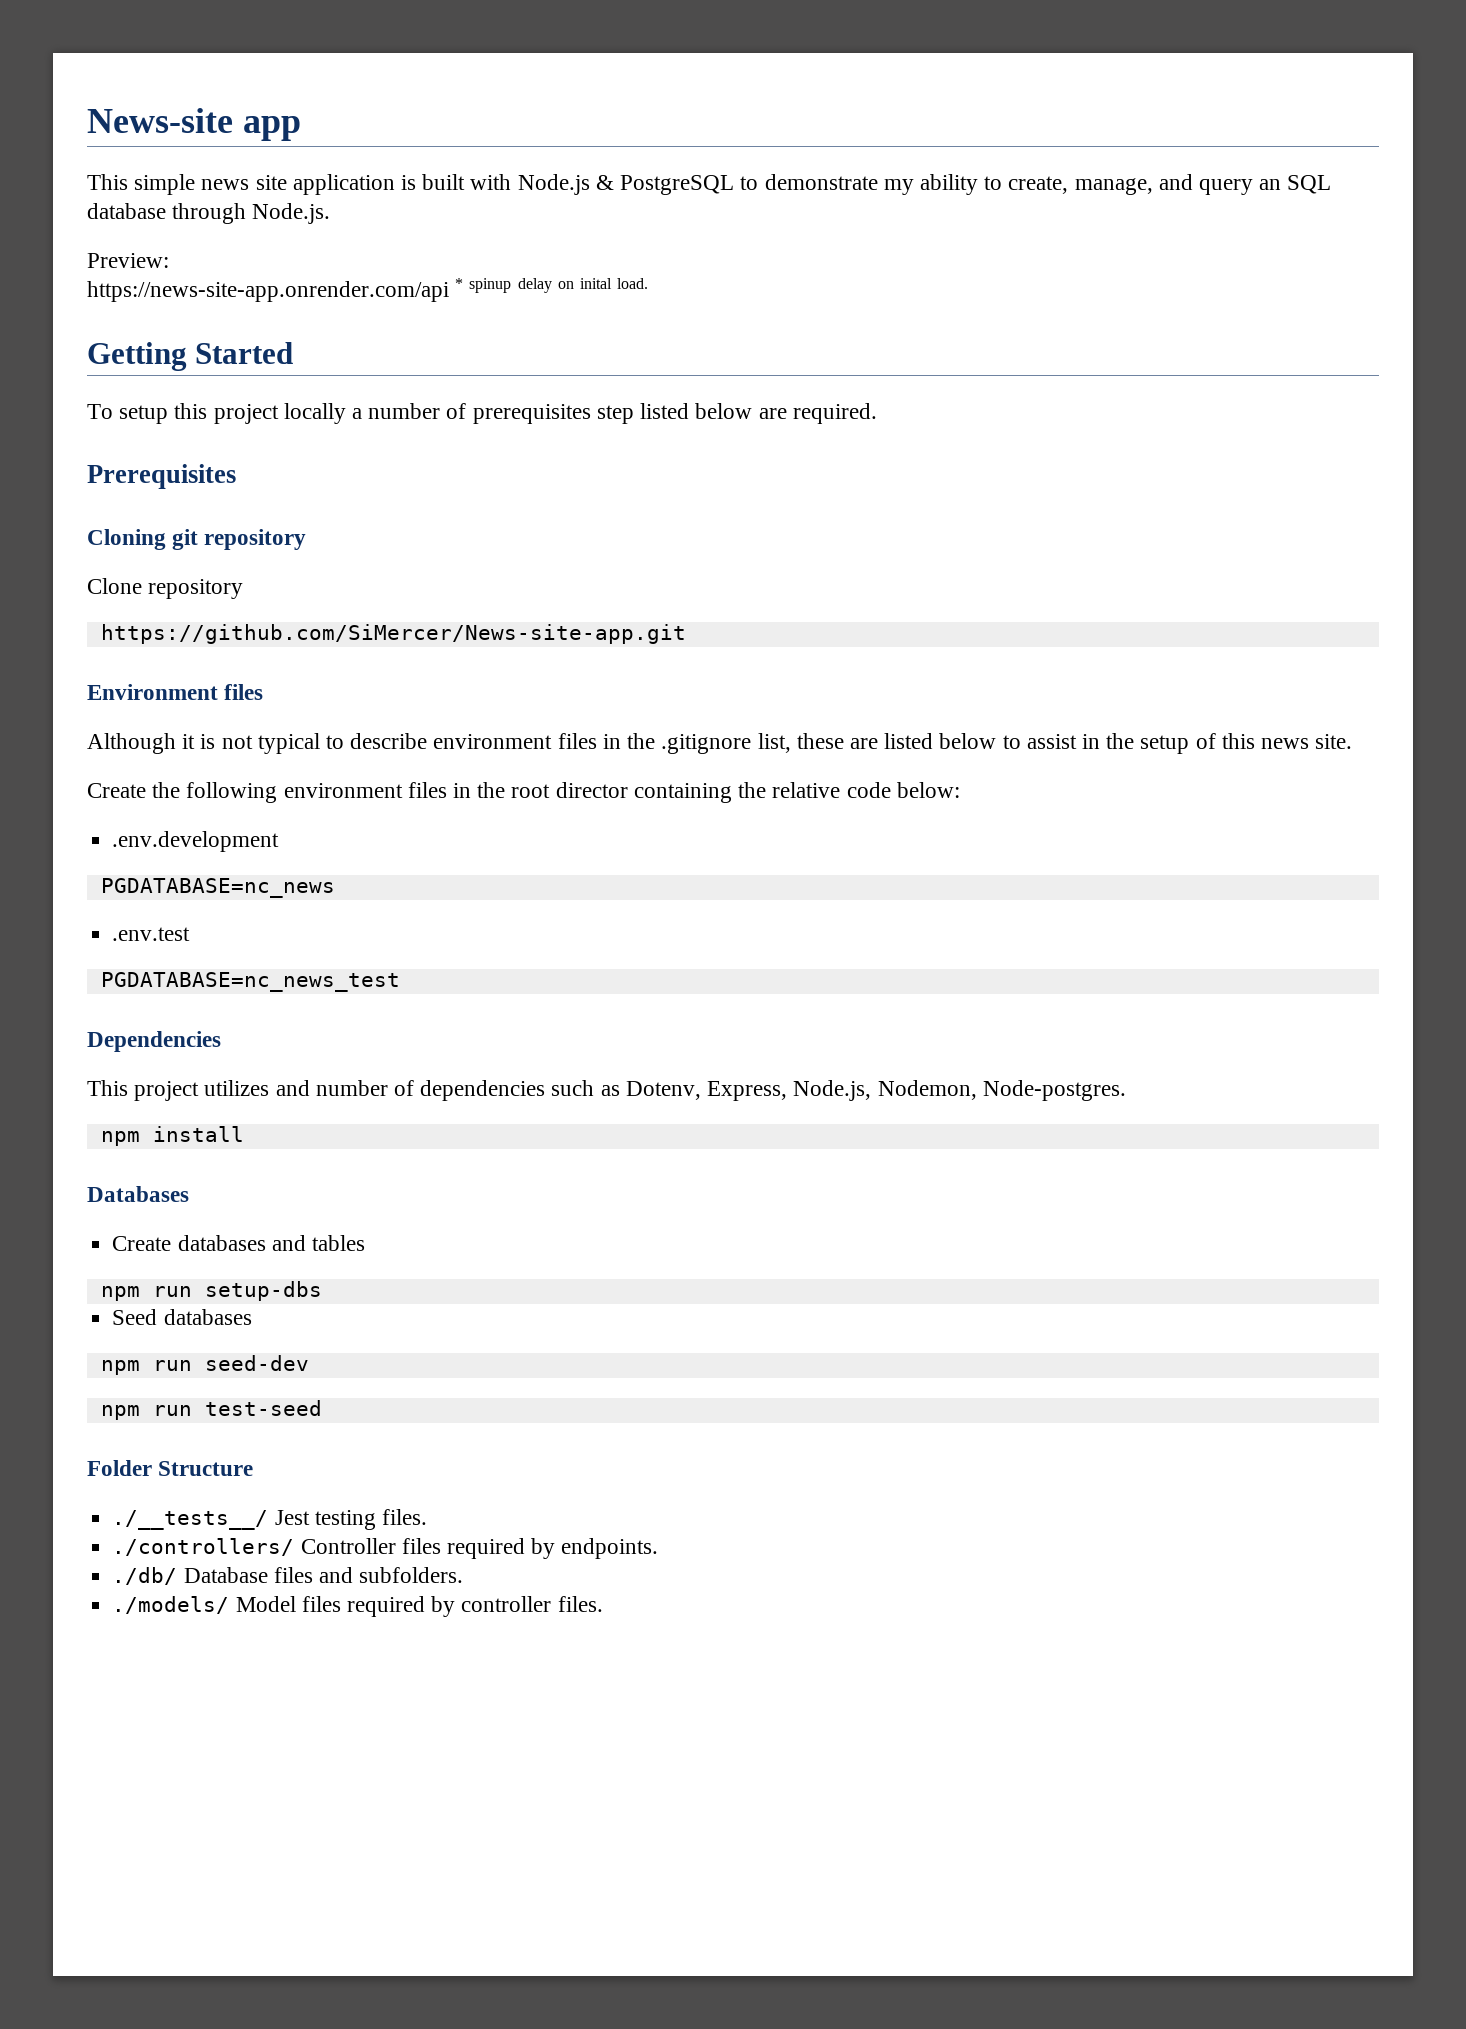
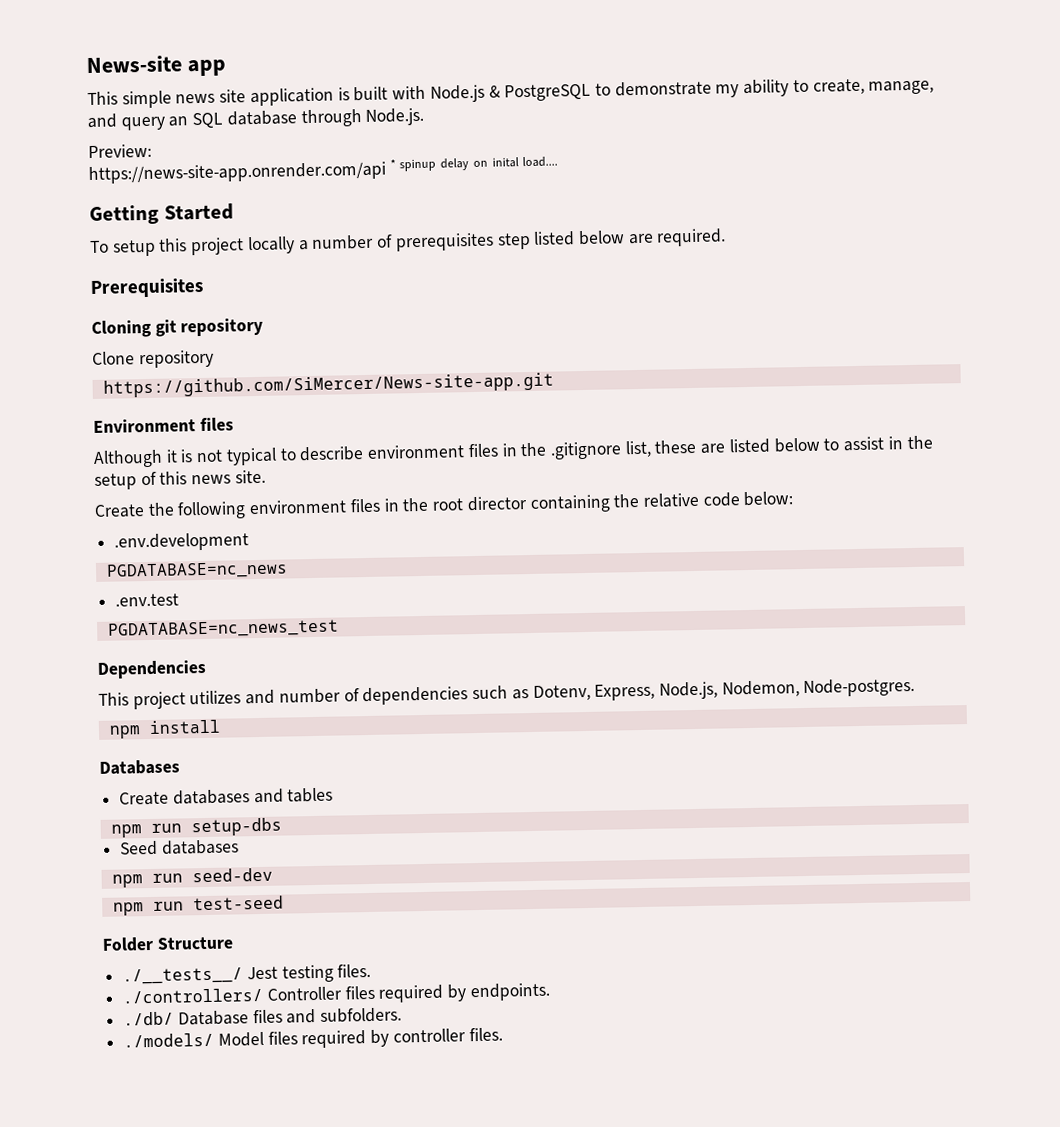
[617,278,649,289] load. -> [522,156,559,168] load....

